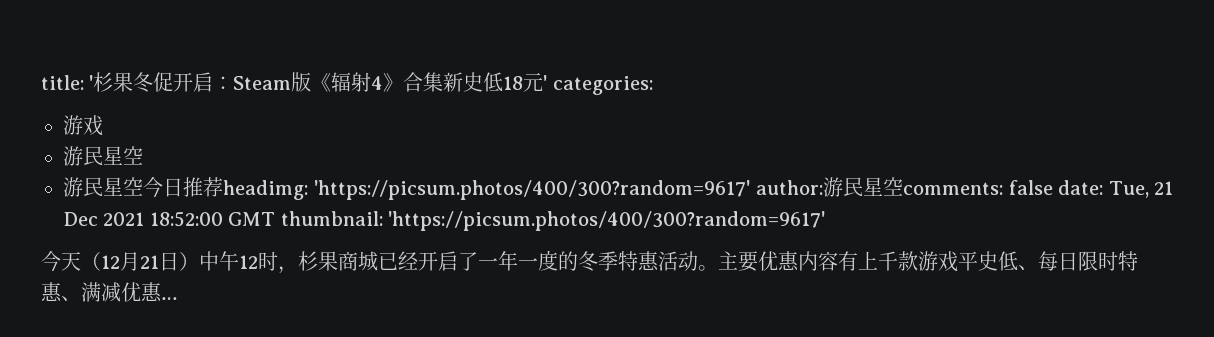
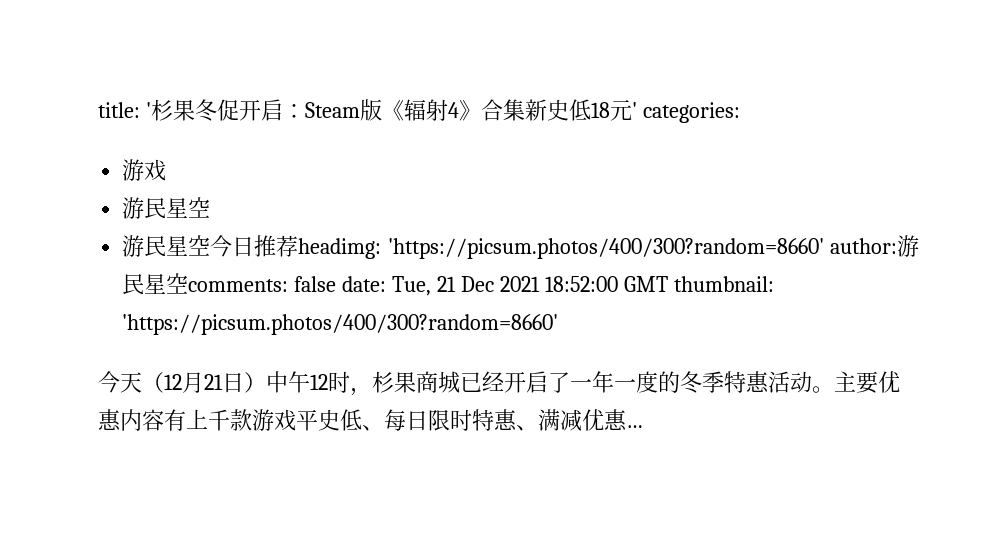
[313,180,751,200] 'https://picsum.photos/400/300?random=9617' -> [387,238,824,259] 'https://picsum.photos/400/300?random=8660'
[388,211,825,231] 'https://picsum.photos/400/300?random=9617' -> [122,314,559,335] 'https://picsum.photos/400/300?random=8660'

